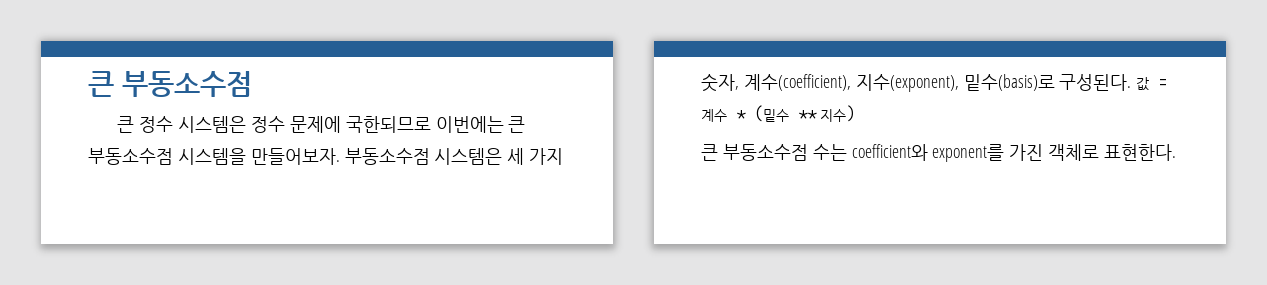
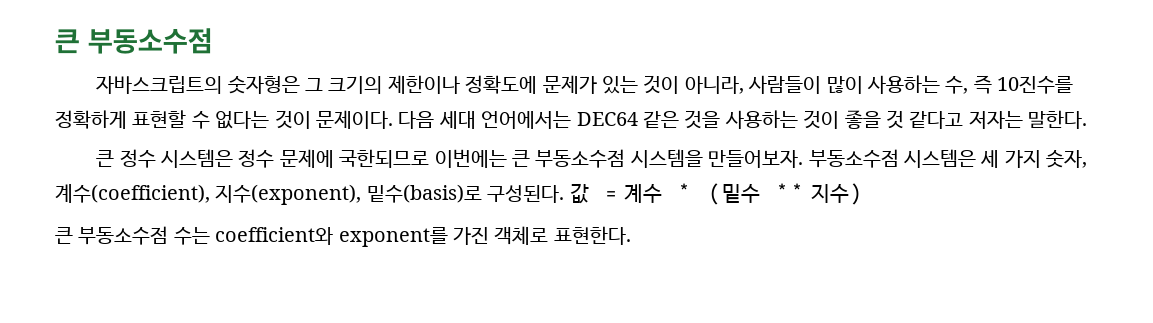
[88,71,252,97] 큰 부동소수점 -> [55,28,213,54] [96,75,1074,94] [55,110,1088,129] 큰 부동소수점 // 자바스크립트의 숫자형은 그 크기의 제한이나 정확도에 문제가 있는 것이 아니라, 사람들이 많이 사용하는 수, 즉 10진수를 정확하게 표현할 수 없다는 것이 문제이다. 다음 세대 언어에서는 DEC64 같은 것을 사용하는 것이 좋을 것 같다고 저자는 말한다.

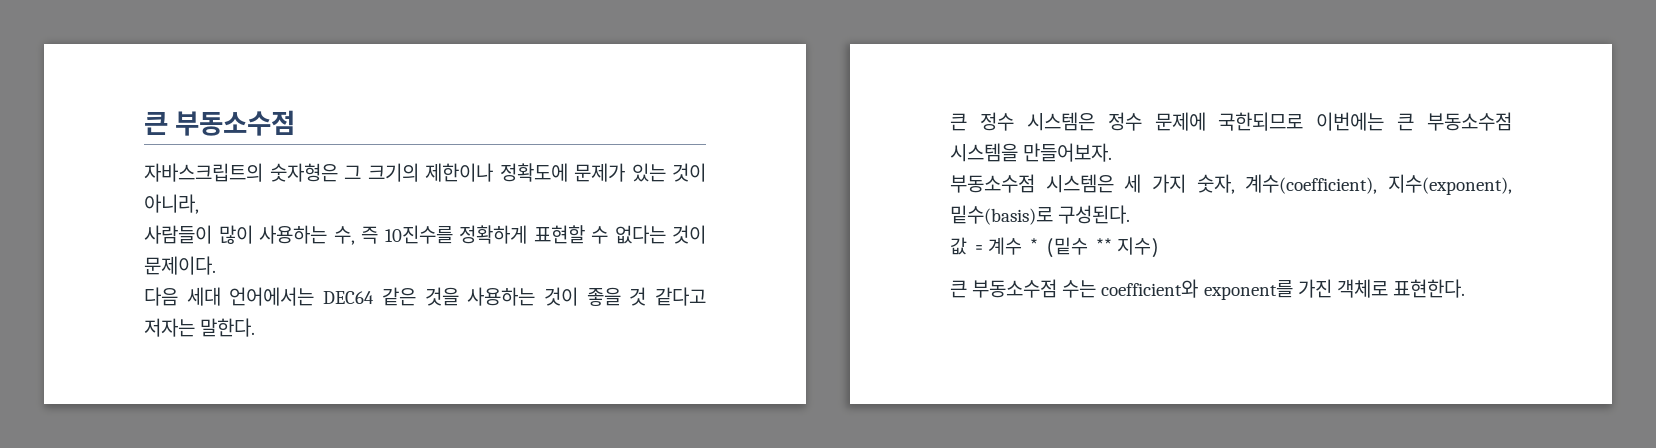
(744, 85) none -> (199, 204) //
(393, 119) none -> (216, 265) //
(804, 159) none -> (1113, 152) //
(565, 194) none -> (1131, 214) //

